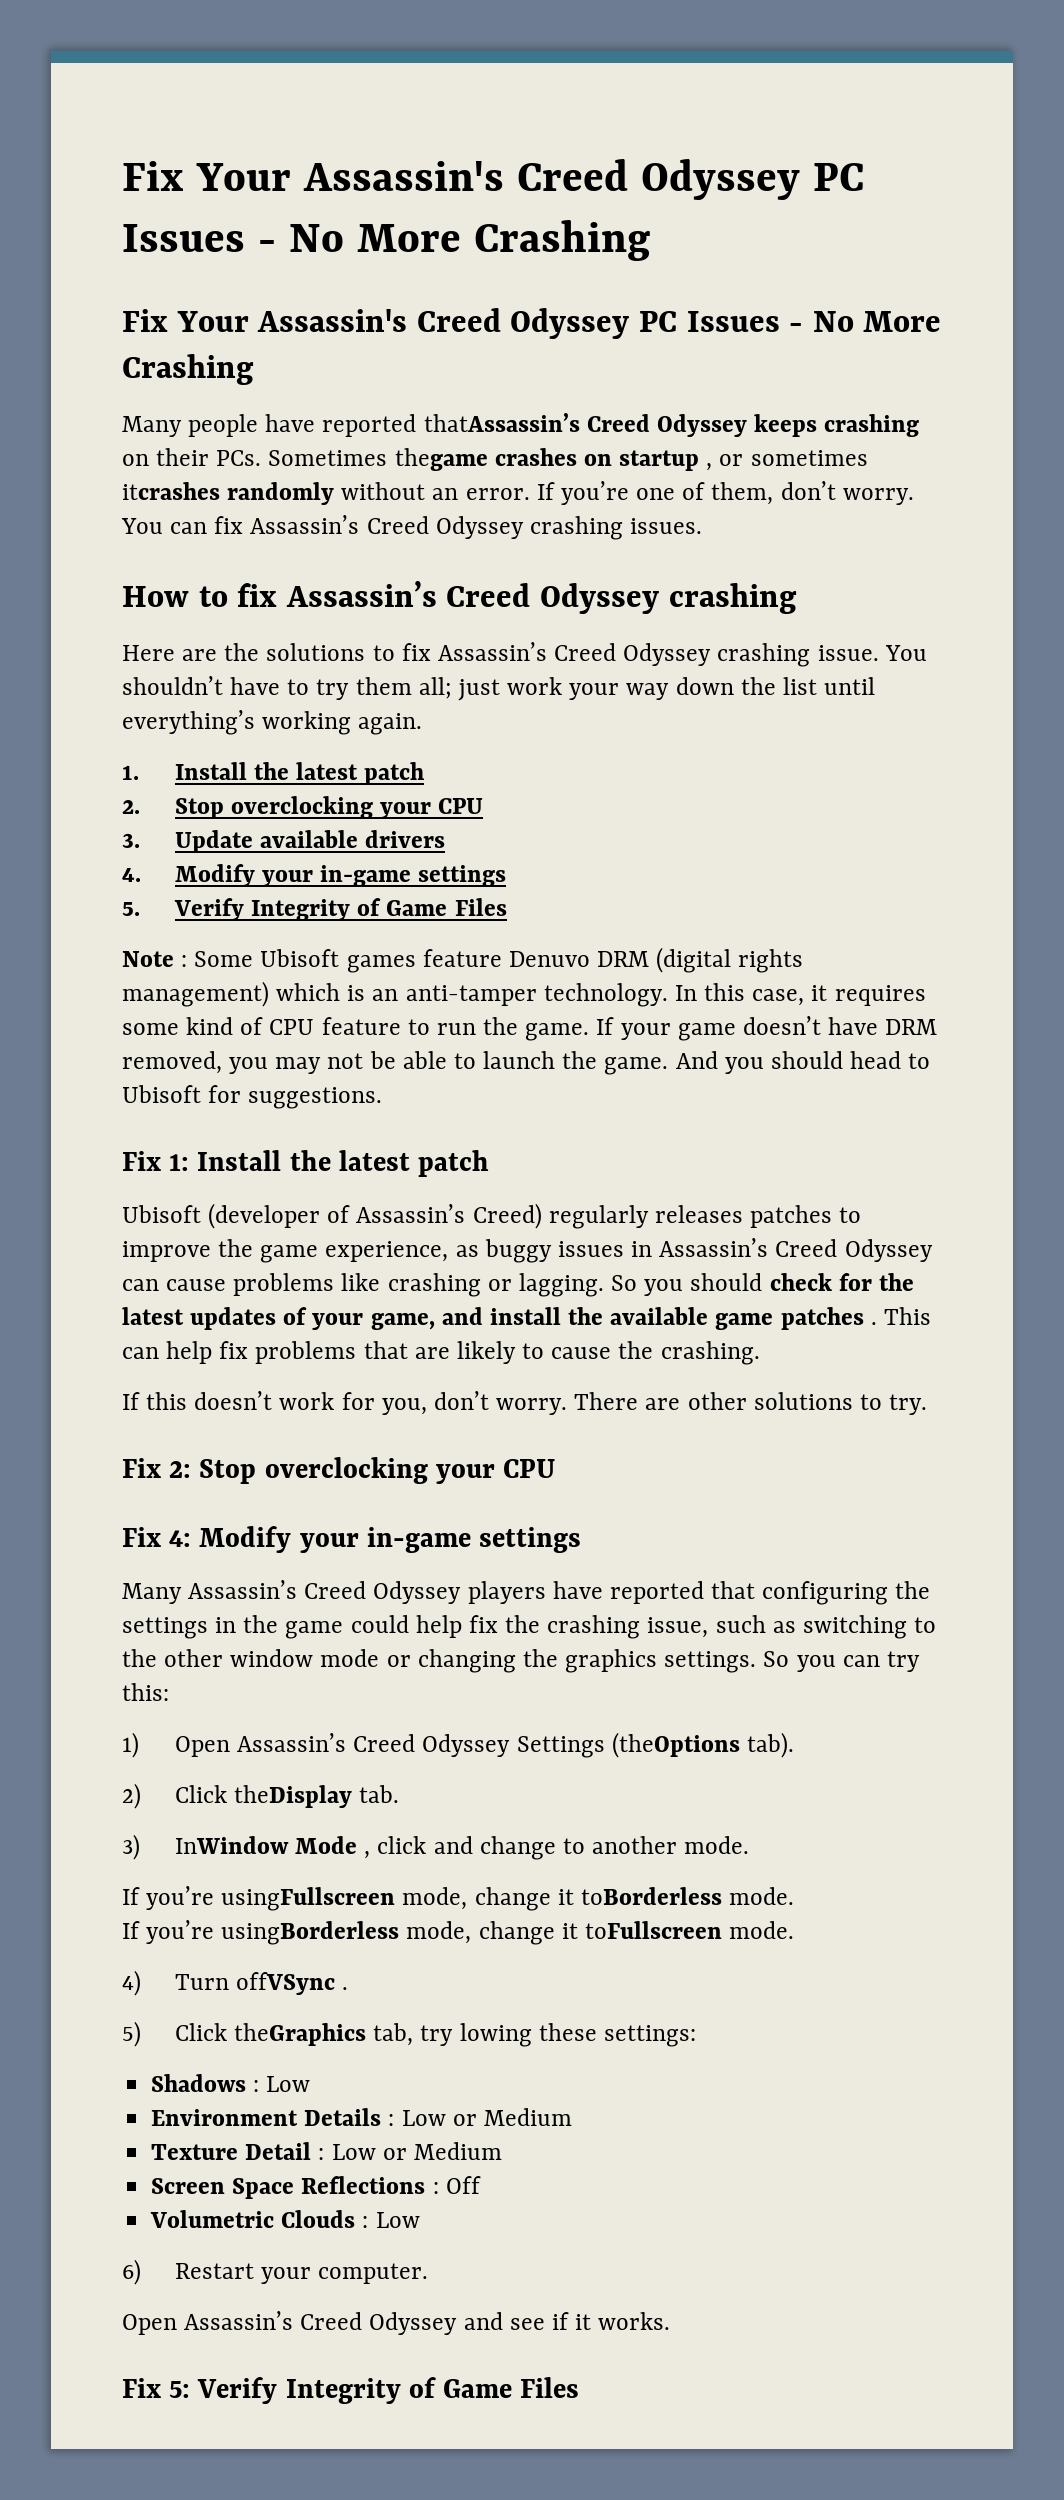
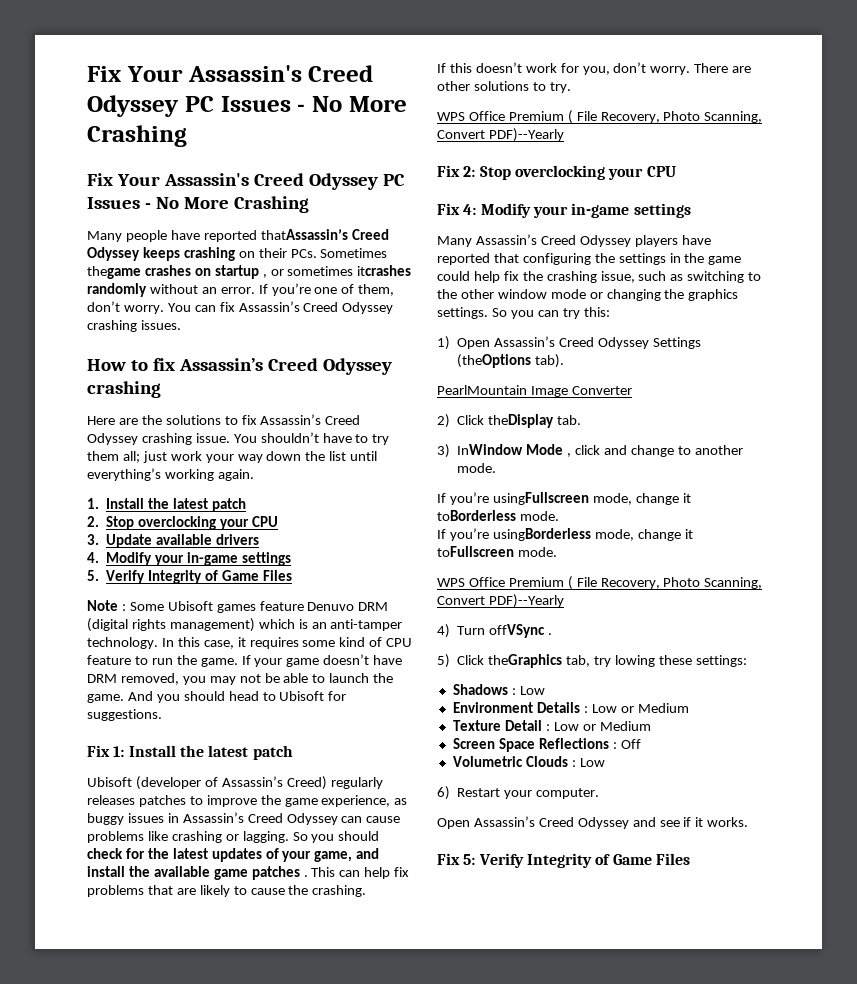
(928, 1404) none -> [437,110,763,124] [437,128,564,142] // WPS Office Premium ( File Recovery, Photo Scanning, Convert PDF)--Yearly
(794, 1745) none -> [437,385,632,397] // PearlMountain Image Converter
(795, 1930) none -> [437,576,763,590] [437,594,564,608] // WPS Office Premium ( File Recovery, Photo Scanning, Convert PDF)--Yearly

